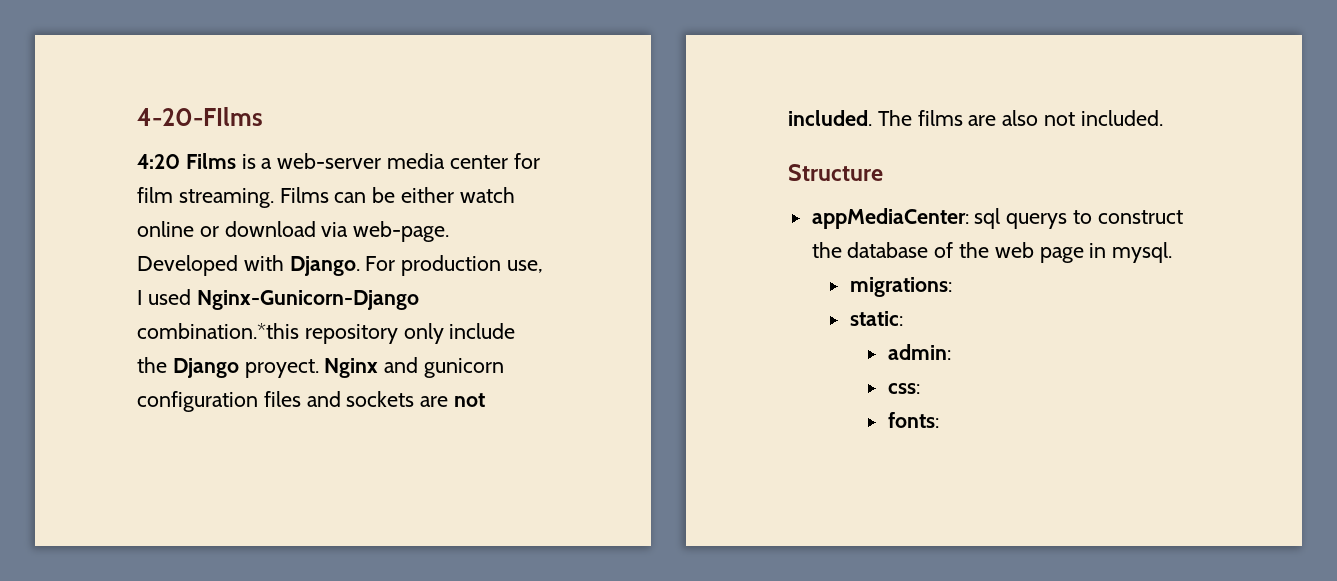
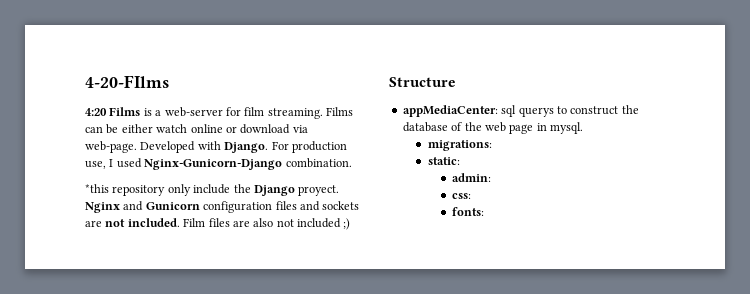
[387,153,508,169] media center -> (223, 112) none
[137,323,299,339] combination.*this -> [285,158,352,168] [85,184,109,193] combination. // *this
[424,358,505,378] gunicorn -> [145,202,200,210] Gunicorn
[877,110,963,126] The films -> [183,218,230,227] Film files
[1080,110,1163,126] included. -> [297,218,351,230] included ;)

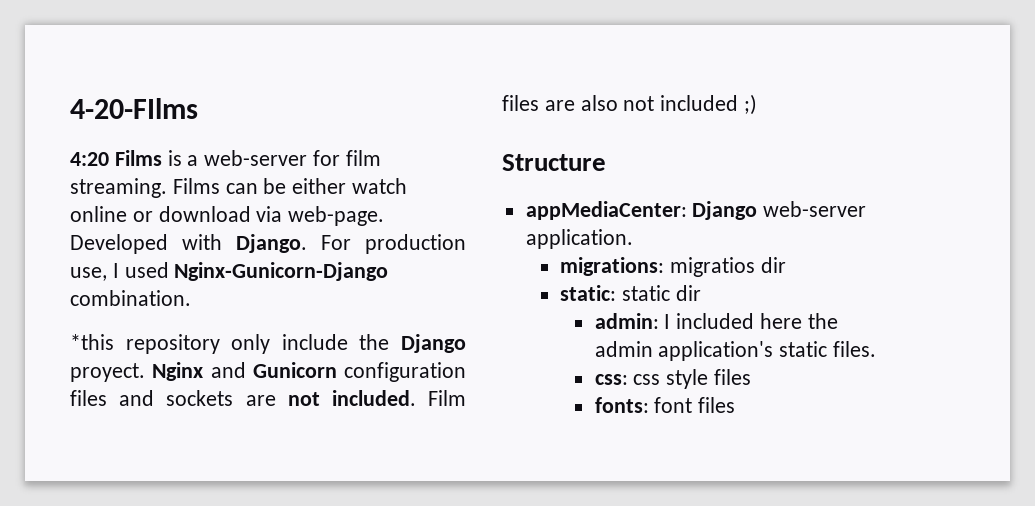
[501,105,639,117] [402,122,583,134] sql querys to construct the database of the web page in mysql. -> [692,201,867,220] [525,229,633,249] Django web-server application.
(492, 145) none -> [669,257,786,277] migratios dir
(460, 161) none -> [621,285,701,301] static dir
[452,193,472,199] // css: -> [664,313,838,329] [594,341,876,361] [594,369,751,389] I included here the admin application's static files. // css: css style files
(485, 211) none -> [654,397,736,413] font files

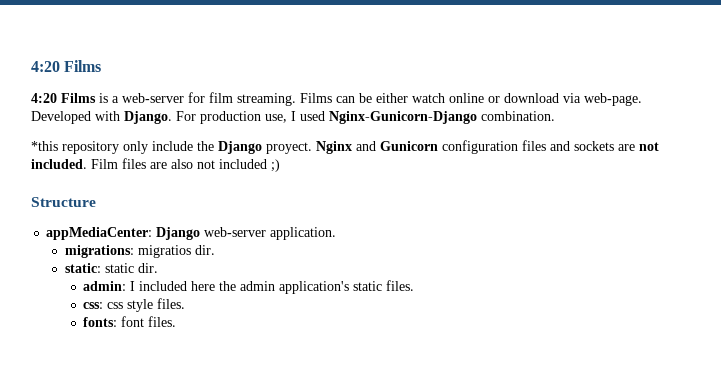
[70,98,198,119] 4-20-FIlms -> [31,60,102,72] 4:20 Films
[760,257,786,273] dir -> [194,245,215,255] dir.
[675,285,701,301] dir -> [137,263,158,273] dir.
[713,369,751,385] files -> [157,298,186,309] files.
[698,397,736,413] files -> [148,316,177,327] files.

